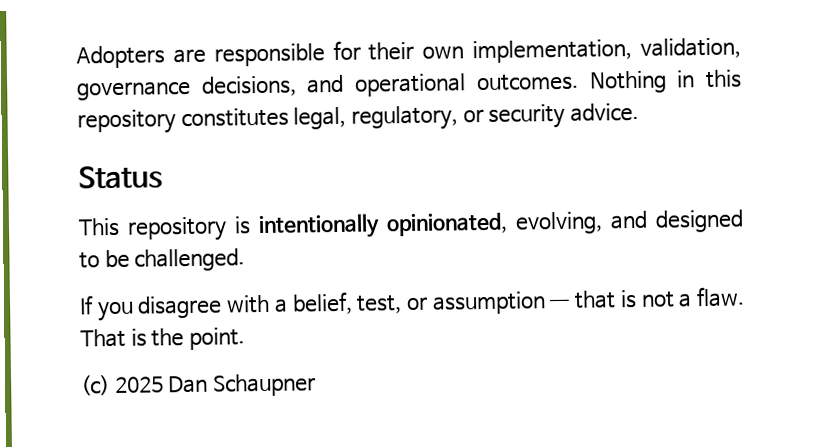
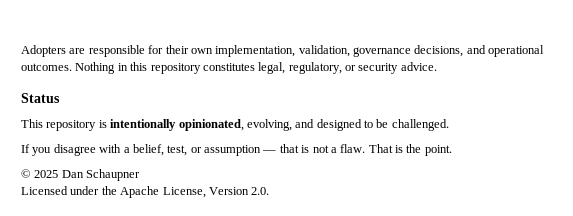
[81,375,110,396] (c) -> [21,169,31,178] ©
(316, 385) none -> [21,186,270,198] // Licensed under the Apache License, Version 2.0.

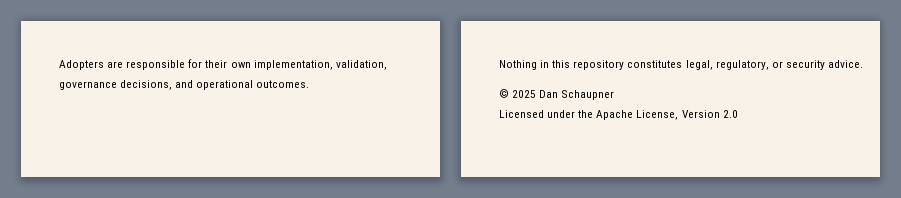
(72, 67) none -> (310, 84) //
[21,93,60,103] [21,119,449,131] [21,144,452,156] // Status // This repository is intentionally opinionated, evolving, and designed to be challenged. // If you disagree with a belief, test, or assumption — that is not a flaw. That is the point. -> (863, 64) none
[251,187,270,195] 2.0. -> [722,110,738,118] 2.0

